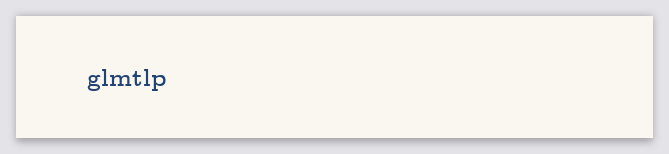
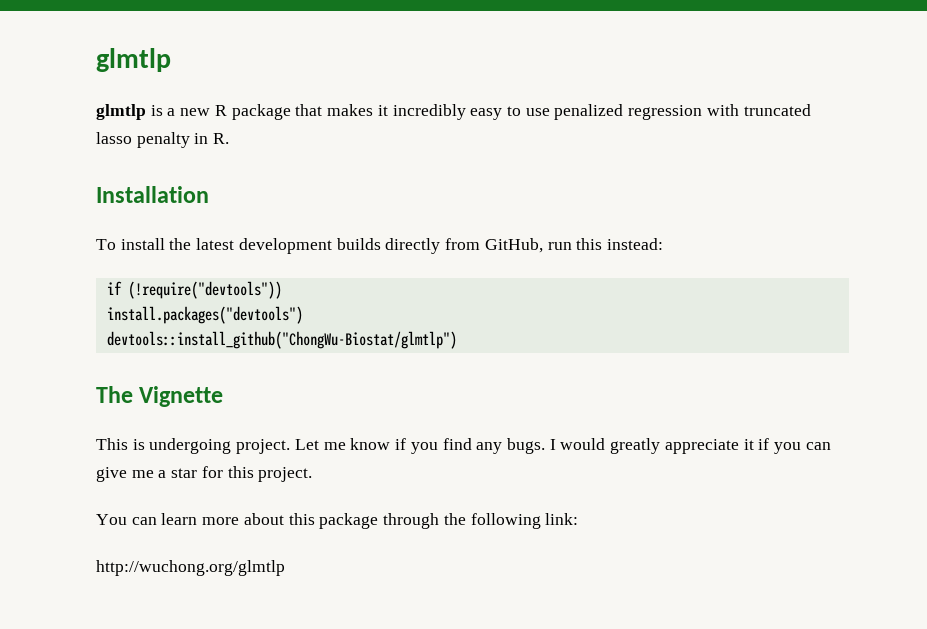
[87,69,166,91] glmtlp -> [96,48,171,72] [96,104,811,120] [96,132,230,148] [96,186,209,203] [96,238,663,254] [106,281,282,299] [106,306,303,324] [106,331,457,349] [96,386,224,407] [96,438,831,454] [96,466,313,482] [96,513,579,529] [96,560,285,576] glmtlp // glmtlp is a new R package that makes it incredibly easy to use penalized regression with truncated lasso penalty in R. // Installation // To install the latest development builds directly from GitHub, run this instead: // if (!require("devtools")) // install.packages("devtools") // devtools::install_github("ChongWu-Biostat/glmtlp") // The Vignette // This is undergoing project. Let me know if you find any bugs. I would greatly appreciate it if you can give me a star for this project. // You can learn more about this package through the following link: // http://wuchong.org/glmtlp

